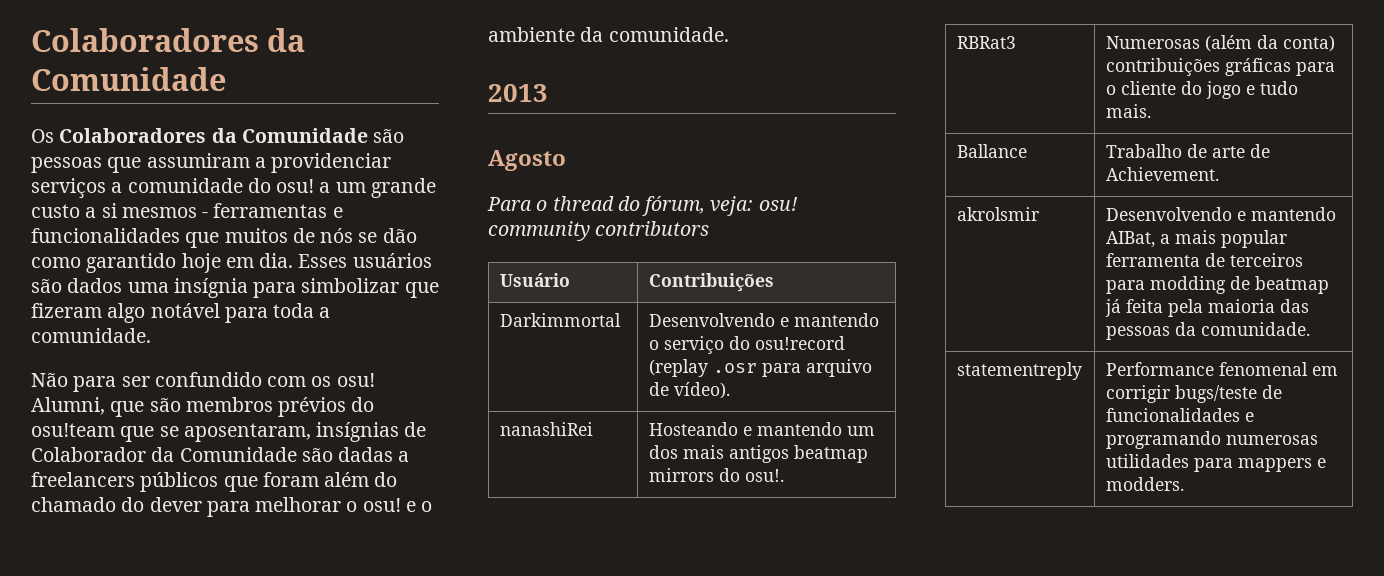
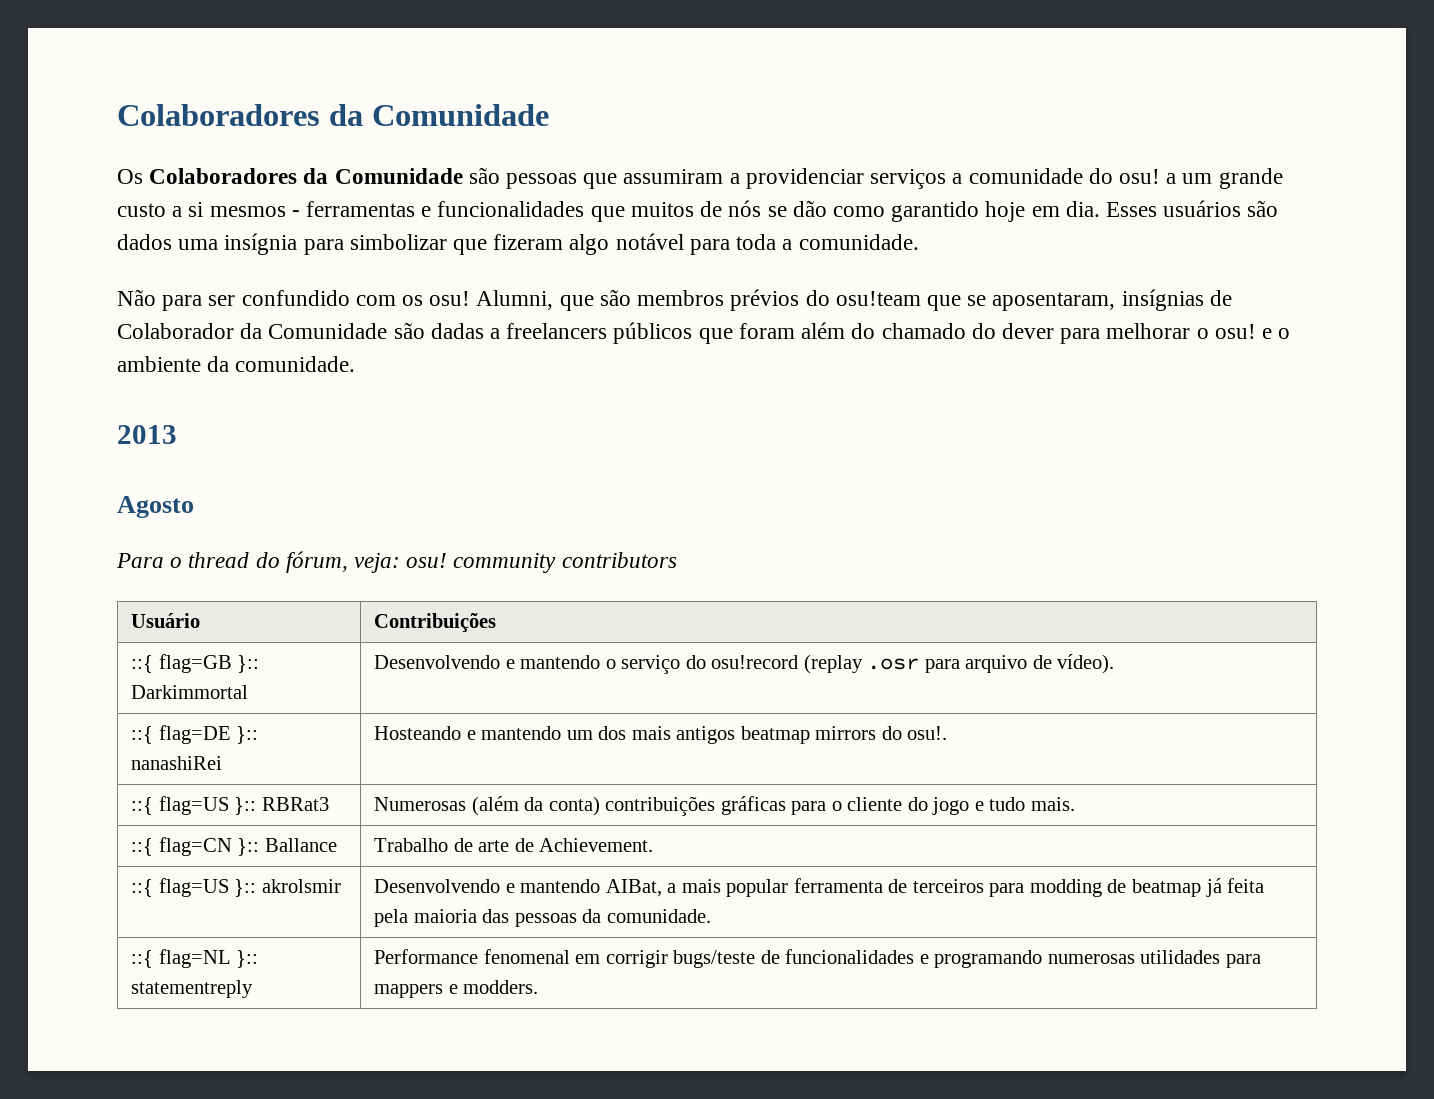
(774, 282) none -> [131,654,260,673] ::{ flag=GB }::
(730, 390) none -> [131,725,259,744] ::{ flag=DE }::
(784, 475) none -> [131,796,257,815] ::{ flag=US }::
(1151, 111) none -> [131,837,260,856] ::{ flag=CN }::
(1219, 174) none -> [131,878,257,897] ::{ flag=US }::
(1310, 329) none -> [131,949,259,968] ::{ flag=NL }::

